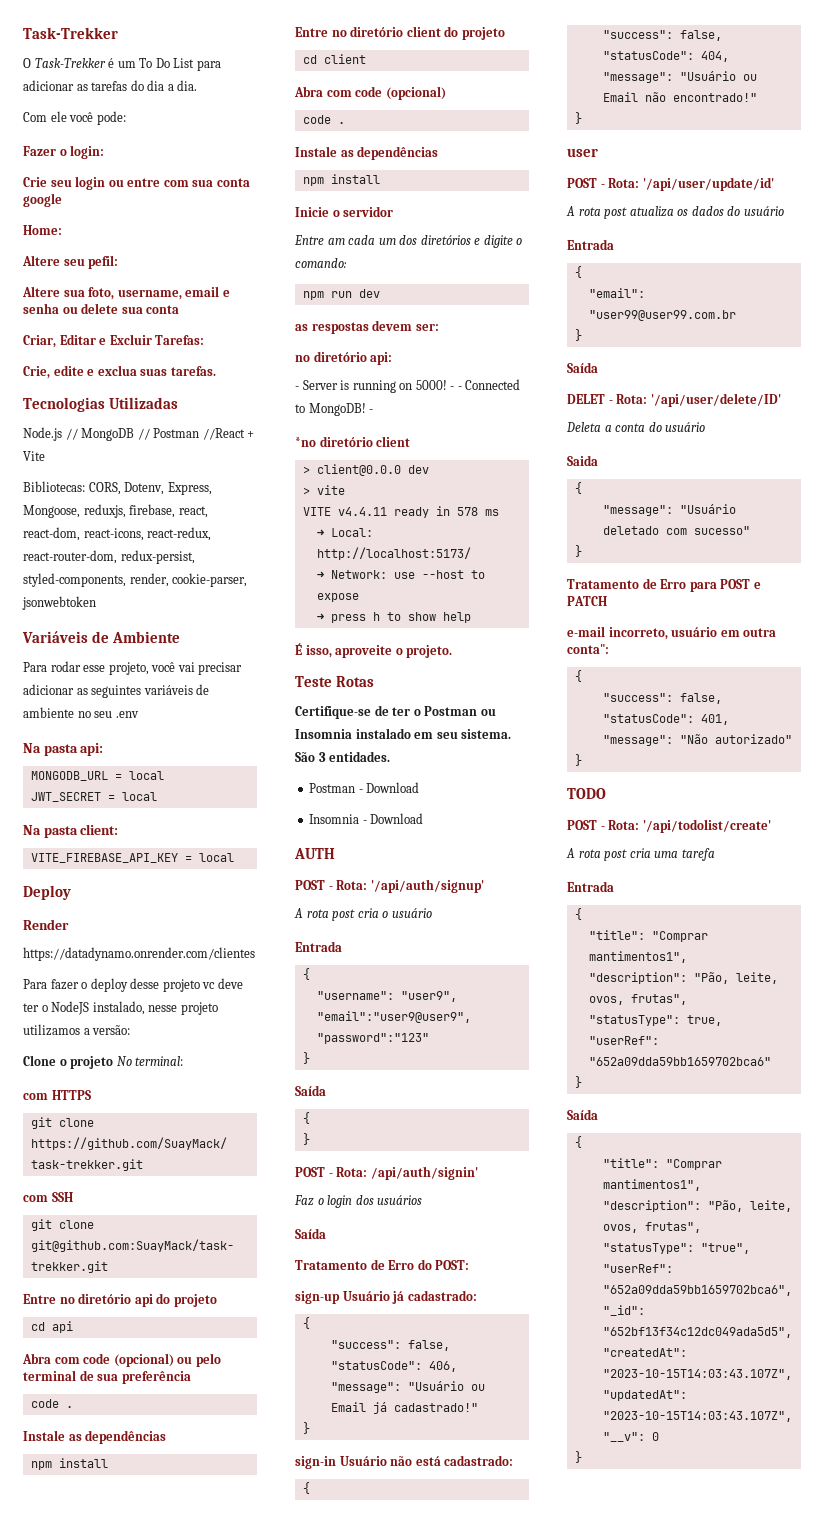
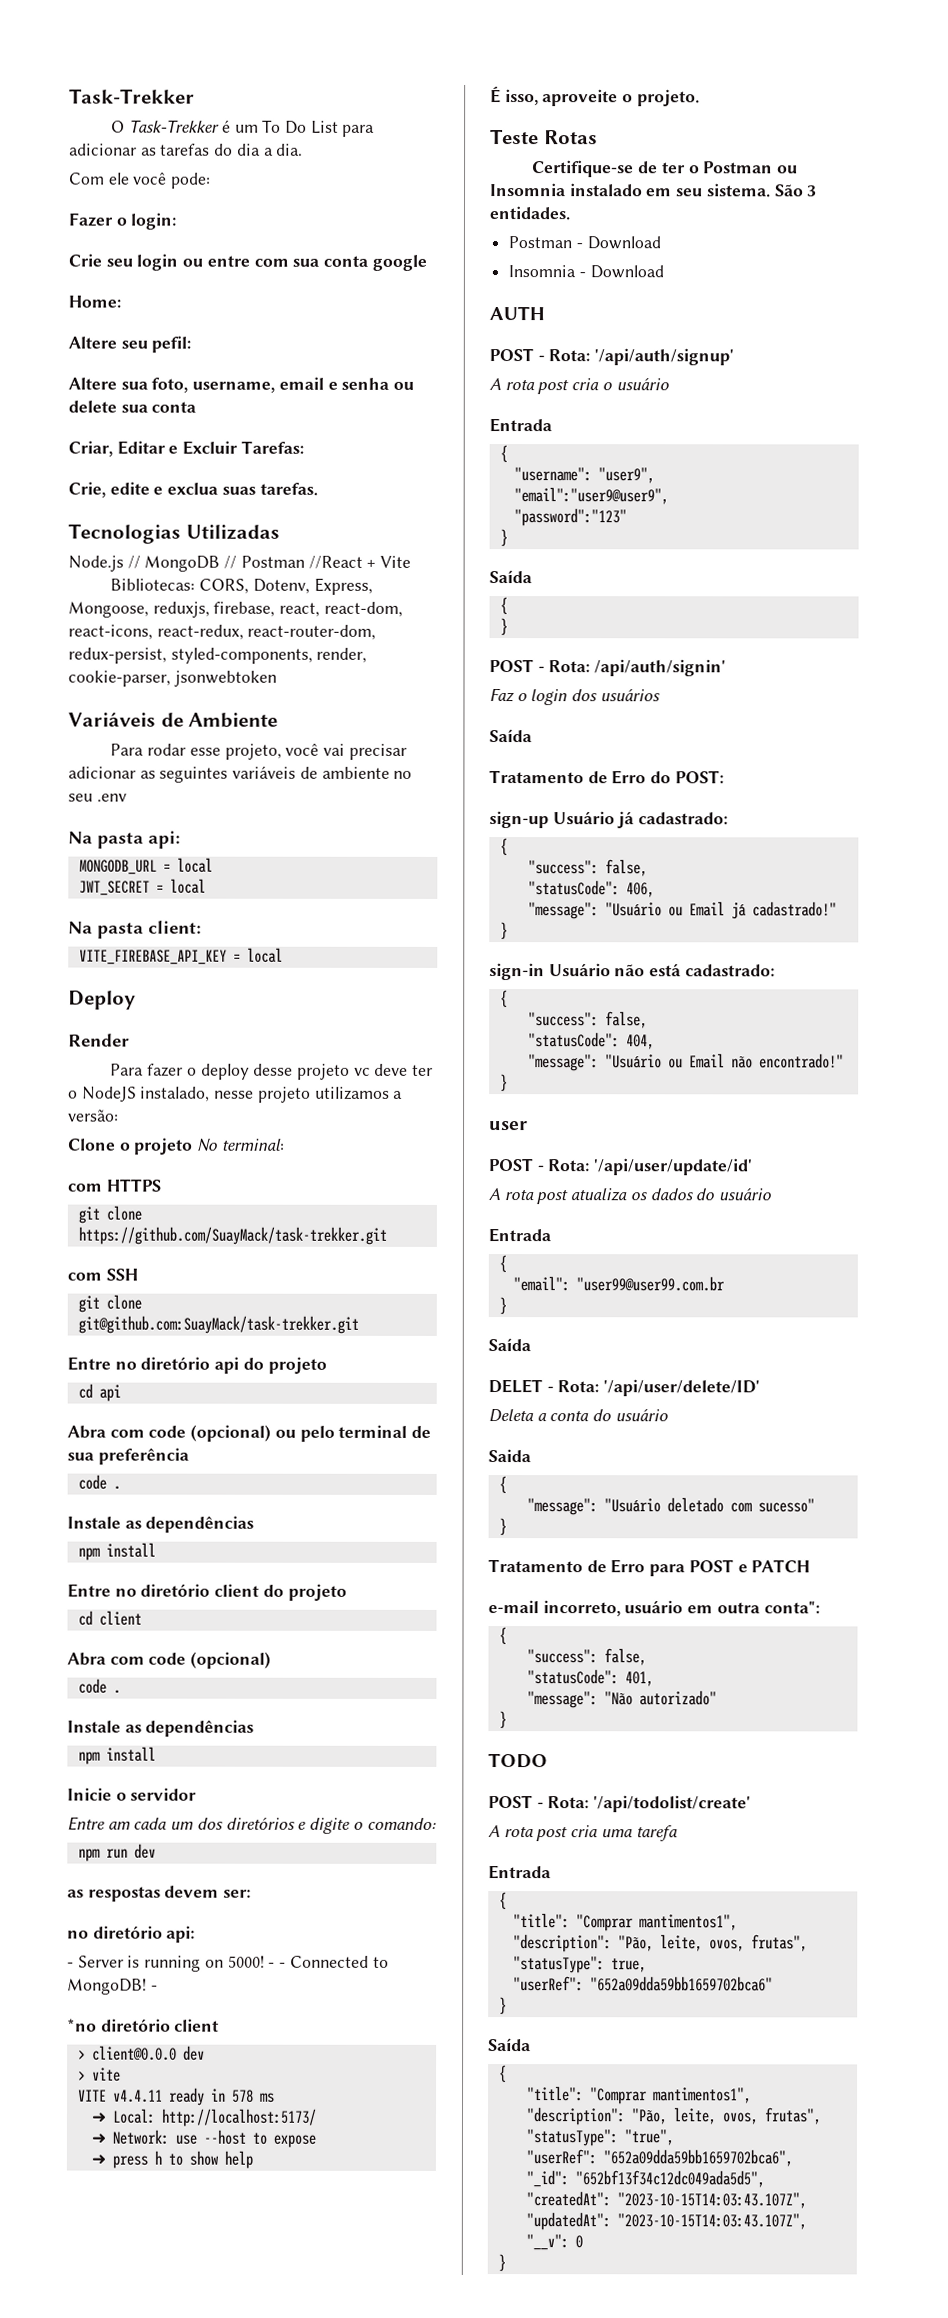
[23,947,255,961] // https://datadynamo.onrender.com/clientes -> (130, 1040) none

